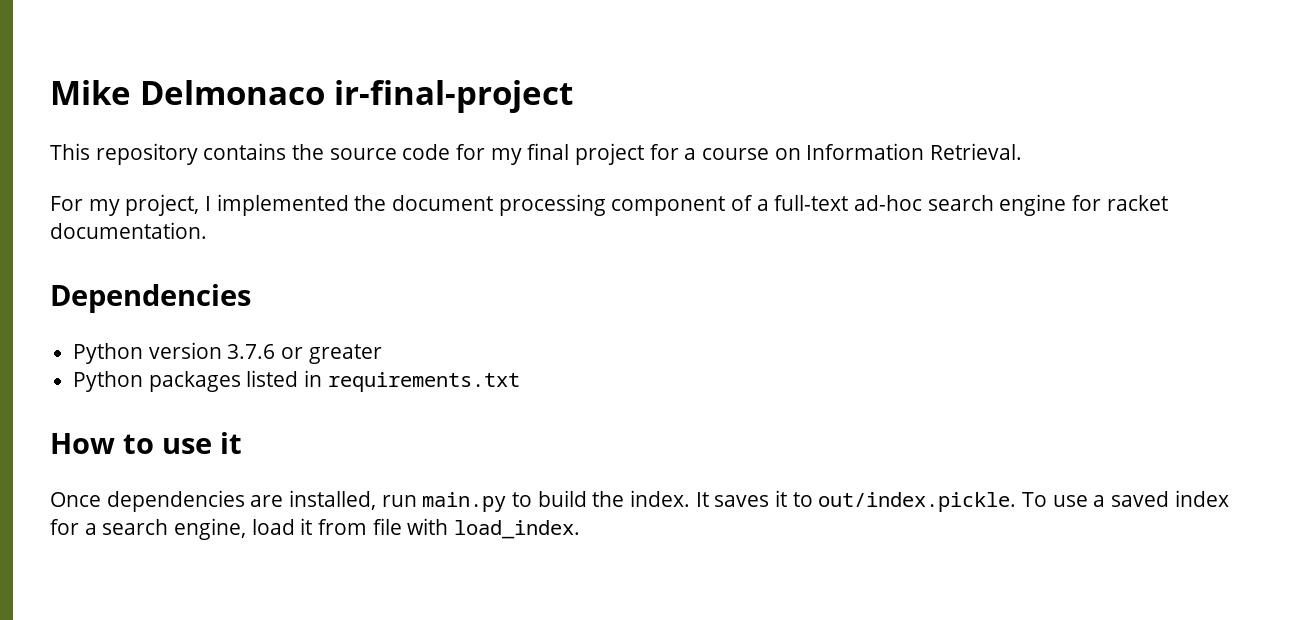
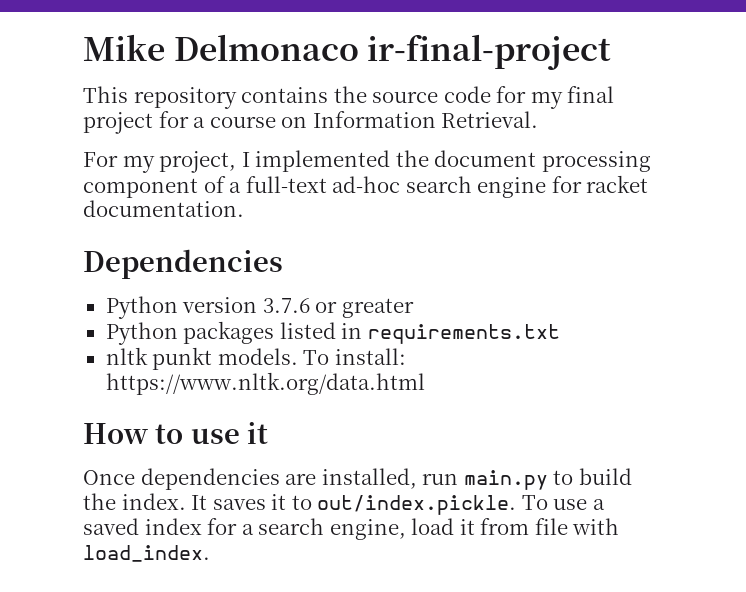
(520, 382) none -> [105,347,406,370] [105,372,425,395] // nltk punkt models. To install: https://www.nltk.org/data.html

